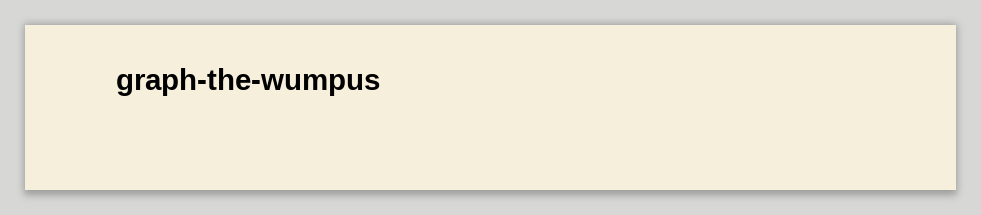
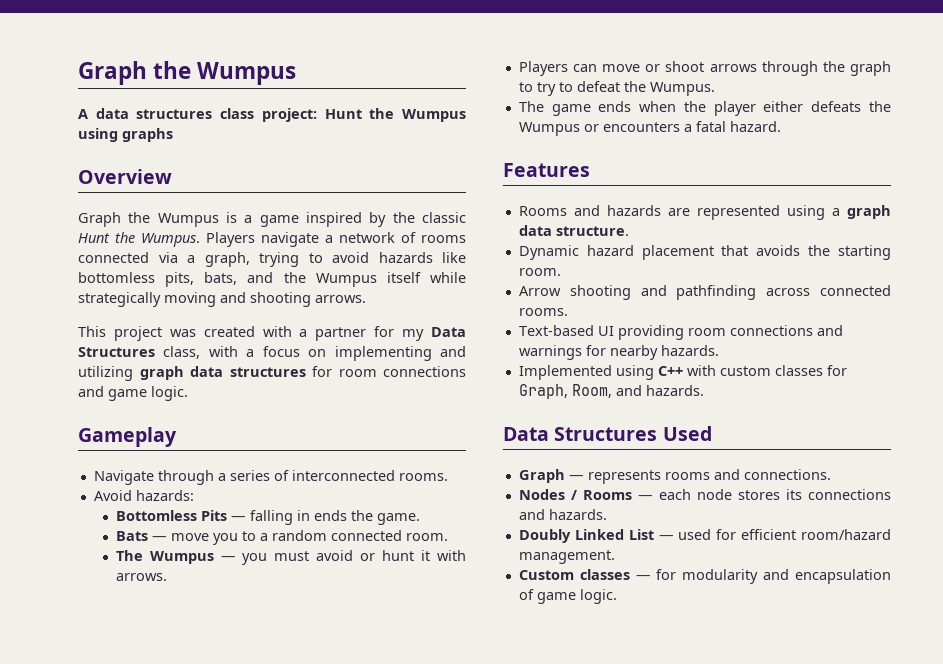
[116,68,380,96] graph-the-wumpus -> [78,61,297,85] [78,108,467,122] [78,128,173,142] [78,169,172,184] [78,212,466,227] [78,232,466,247] [78,252,466,267] [78,272,466,287] [78,292,366,307] [78,326,467,341] [78,346,466,361] [78,366,466,381] [78,386,188,401] [78,427,177,447] [93,470,448,485] [93,490,194,501] [115,510,420,525] [115,530,448,545] [115,550,467,565] [115,573,167,581] [518,61,891,76] [518,81,715,96] [518,101,891,116] [518,121,781,136] [503,163,590,177] [518,205,891,220] [518,225,629,236] [518,245,892,260] [518,268,561,276] [518,285,891,300] [518,308,568,316] [518,325,843,340] [518,345,719,360] [518,365,847,380] [518,384,704,399] [503,426,712,441] [518,469,831,484] [518,489,891,500] [518,509,607,520] [518,529,891,543] [518,550,615,564] [518,569,891,584] [518,589,617,604] Graph the Wumpus // A data structures class project: Hunt the Wumpus using graphs // Overview // Graph the Wumpus is a game inspired by the classic Hunt the Wumpus. Players navigate a network of rooms connected via a graph, trying to avoid hazards like bottomless pits, bats, and the Wumpus itself while strategically moving and shooting arrows. // This project was created with a partner for my Data Structures class, with a focus on implementing and utilizing graph data structures for room connections and game logic. // Gameplay // Navigate through a series of interconnected rooms. // Avoid hazards: // Bottomless Pits — falling in ends the game. // Bats — move you to a random connected room. // The Wumpus — you must avoid or hunt it with arrows. // Players can move or shoot arrows through the graph to try to defeat the Wumpus. // The game ends when the player either defeats the Wumpus or encounters a fatal hazard. // Features // Rooms and hazards are represented using a graph data structure. // Dynamic hazard placement that avoids the starting room. // Arrow shooting and pathfinding across connected rooms. // Text-based UI providing room connections and warnings for nearby hazards. // Implemented using C++ with custom classes for Graph, Room, and hazards. // Data Structures Used // Graph — represents rooms and connections. // Nodes / Rooms — each node stores its connections and hazards. // Doubly Linked List — used for efficient room/hazard management. // Custom classes — for modularity and encapsulation of game logic.

